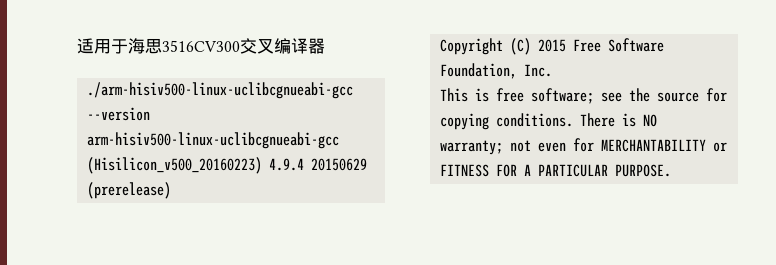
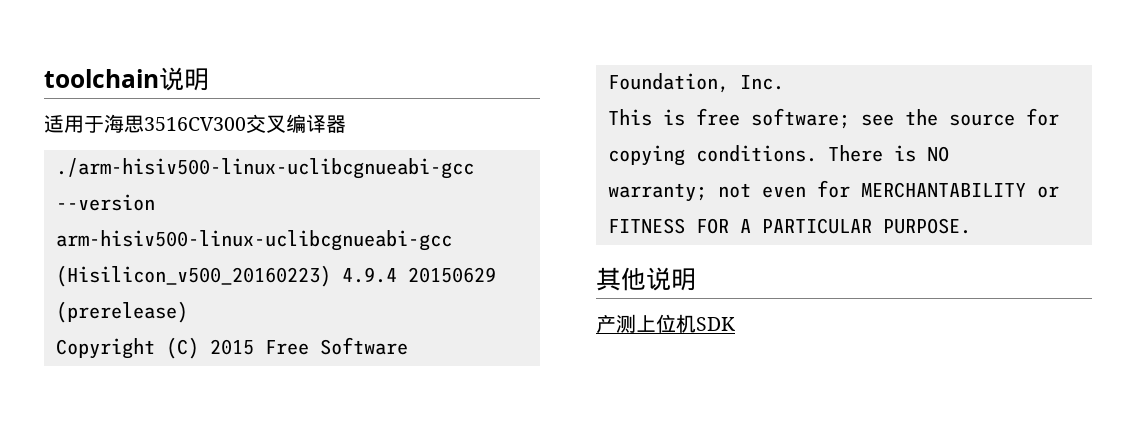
(77, 46) none -> [44,67,209,91] toolchain说明 //
(672, 170) none -> [596,267,696,291] [596,314,735,333] // 其他说明 // 产测上位机SDK

